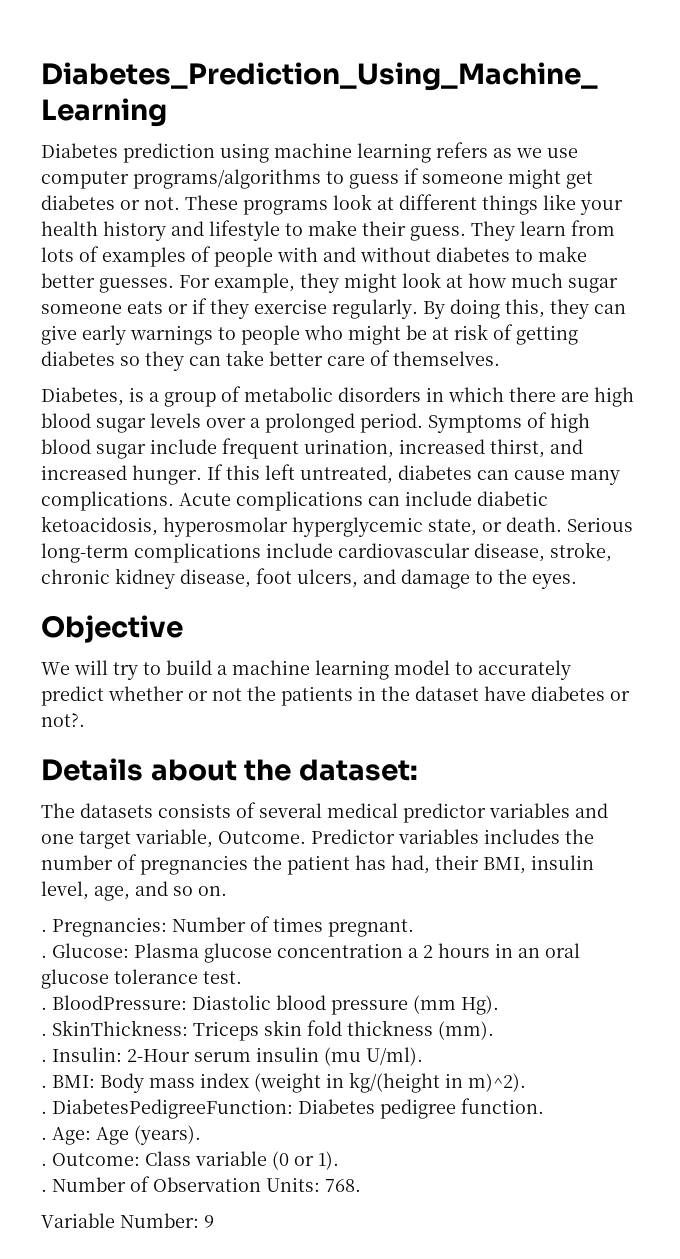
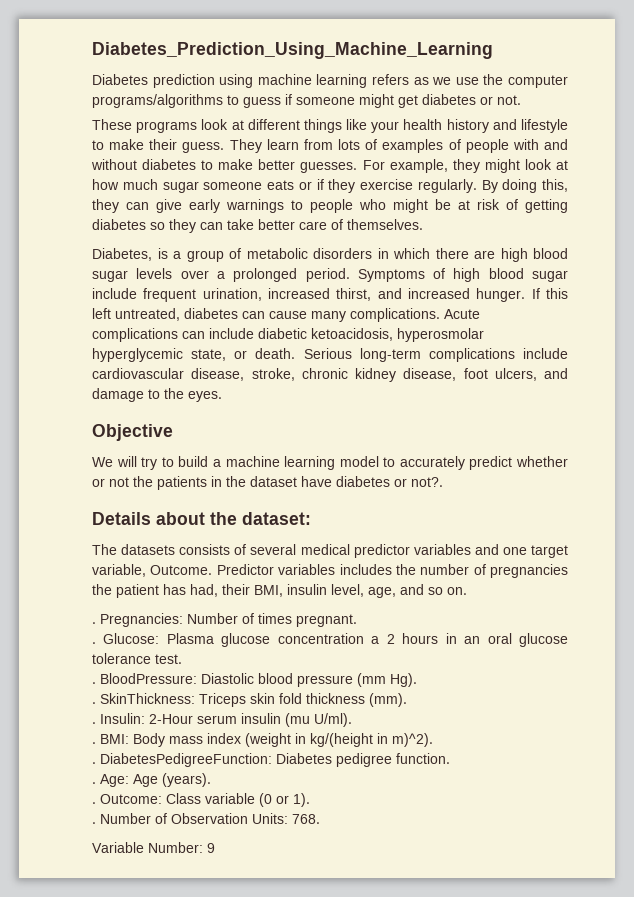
(578, 153) none -> [483,74,504,85] the
(180, 203) none -> (521, 100) //

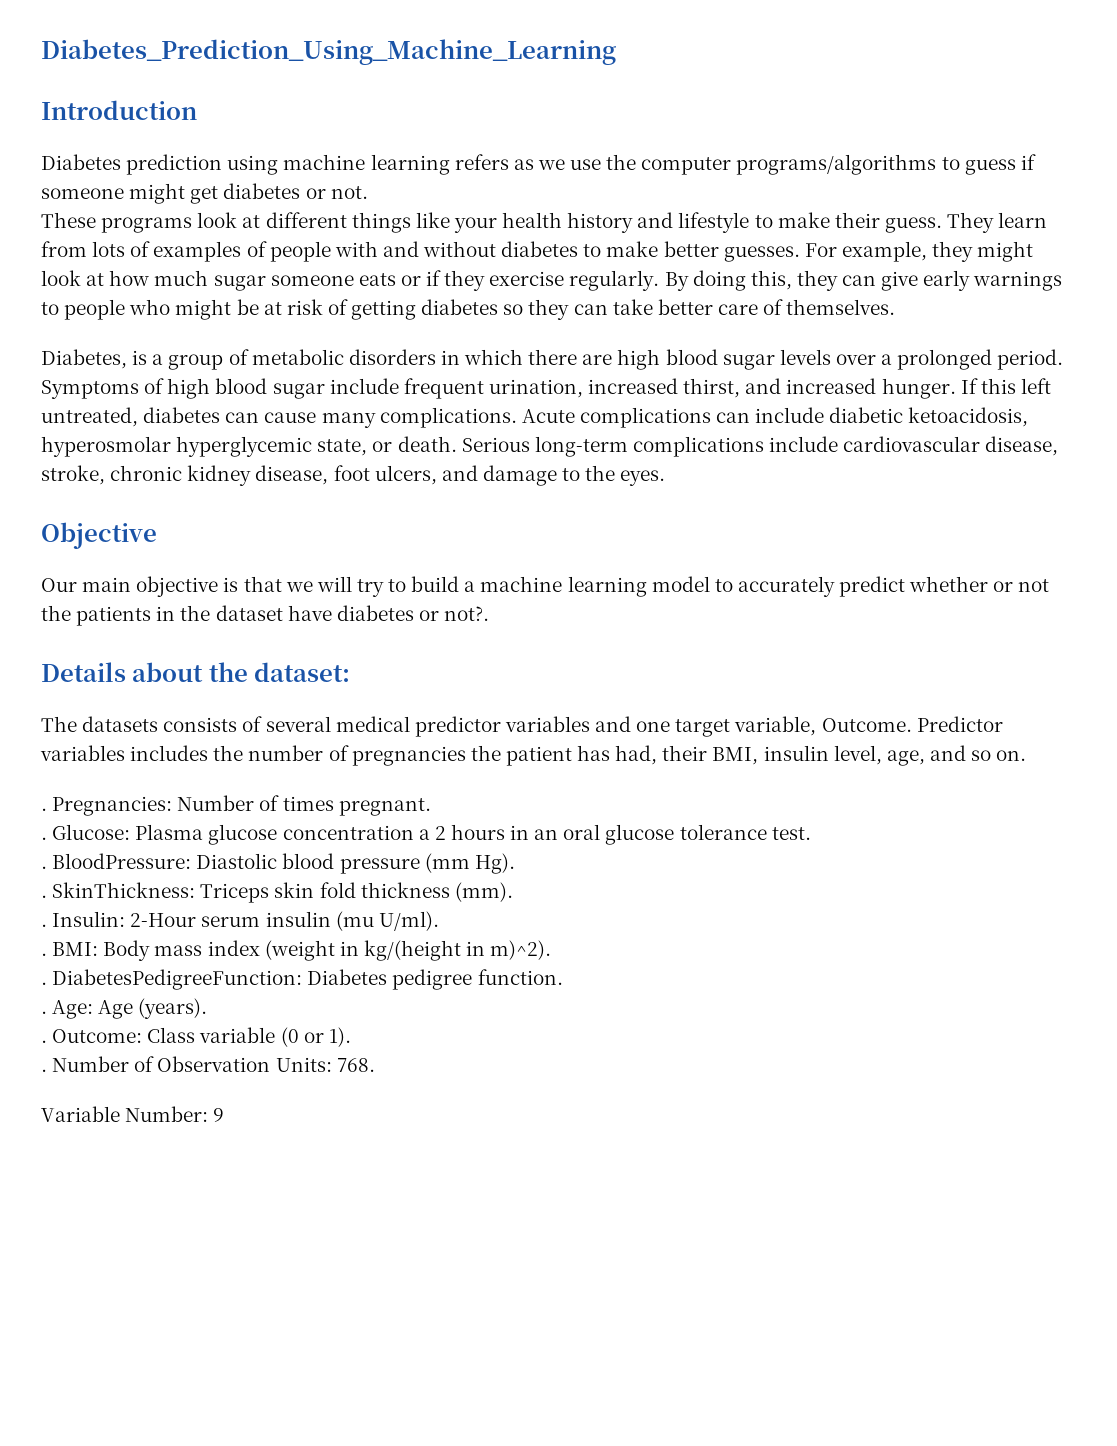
(493, 50) none -> [41,100,197,120] // Introduction
[92,457,113,467] We -> [41,576,313,597] Our main objective is that we

